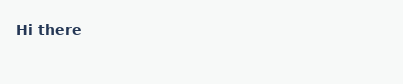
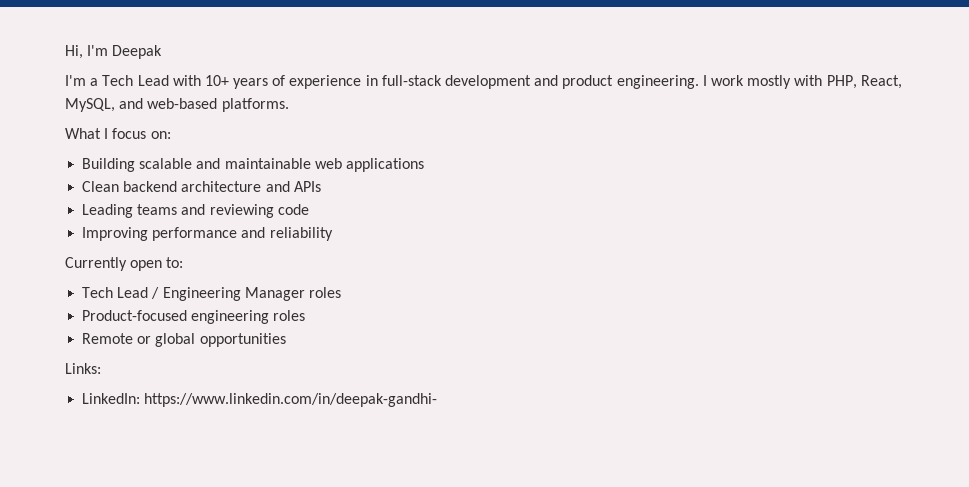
[16,24,82,35] Hi there -> [65,45,163,59] [65,75,902,89] [65,98,289,112] [65,128,171,139] [82,158,424,172] [82,181,321,192] [82,204,309,218] [82,227,333,241] [65,257,184,271] [82,287,341,301] [82,310,306,324] [82,333,286,347] [65,363,101,374] [82,393,438,407] Hi, I'm Deepak // I'm a Tech Lead with 10+ years of experience in full-stack development and product engineering. I work mostly with PHP, React, MySQL, and web-based platforms. // What I focus on: // Building scalable and maintainable web applications // Clean backend architecture and APIs // Leading teams and reviewing code // Improving performance and reliability // Currently open to: // Tech Lead / Engineering Manager roles // Product-focused engineering roles // Remote or global opportunities // Links: // LinkedIn: https://www.linkedin.com/in/deepak-gandhi-

